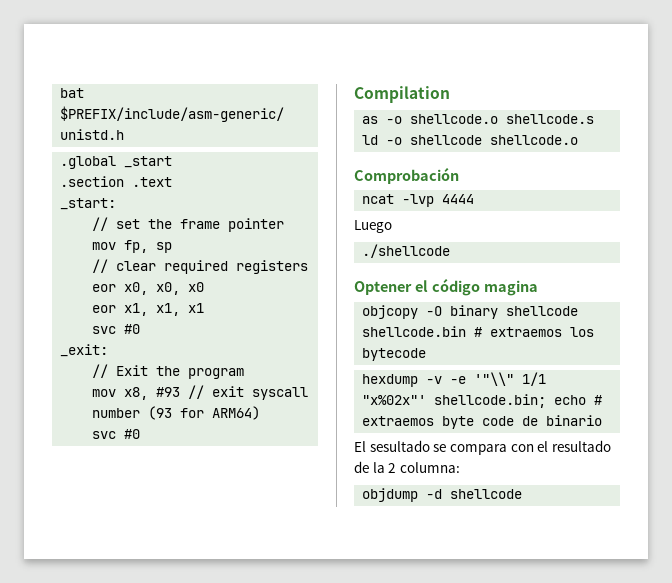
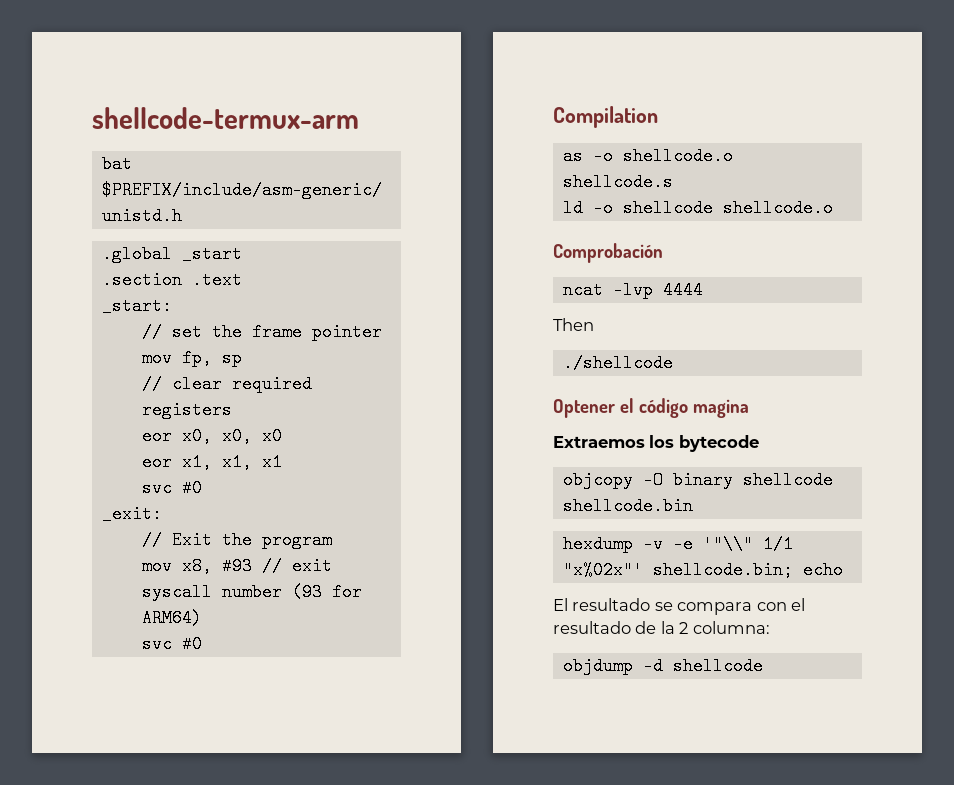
(60, 93) none -> [92,107,359,129] shellcode-termux-arm //
[354,220,392,233] Luego -> [553,318,594,331] Then
(538, 288) none -> [553,435,759,452] // Extraemos los bytecode
[474,327,595,337] [362,348,427,361] # extraemos los bytecode -> (693, 506) none
[594,395,603,405] [362,415,603,429] # extraemos byte code de binario -> (843, 570) none
[369,440,430,452] sesultado -> [572,598,651,611] resultado

